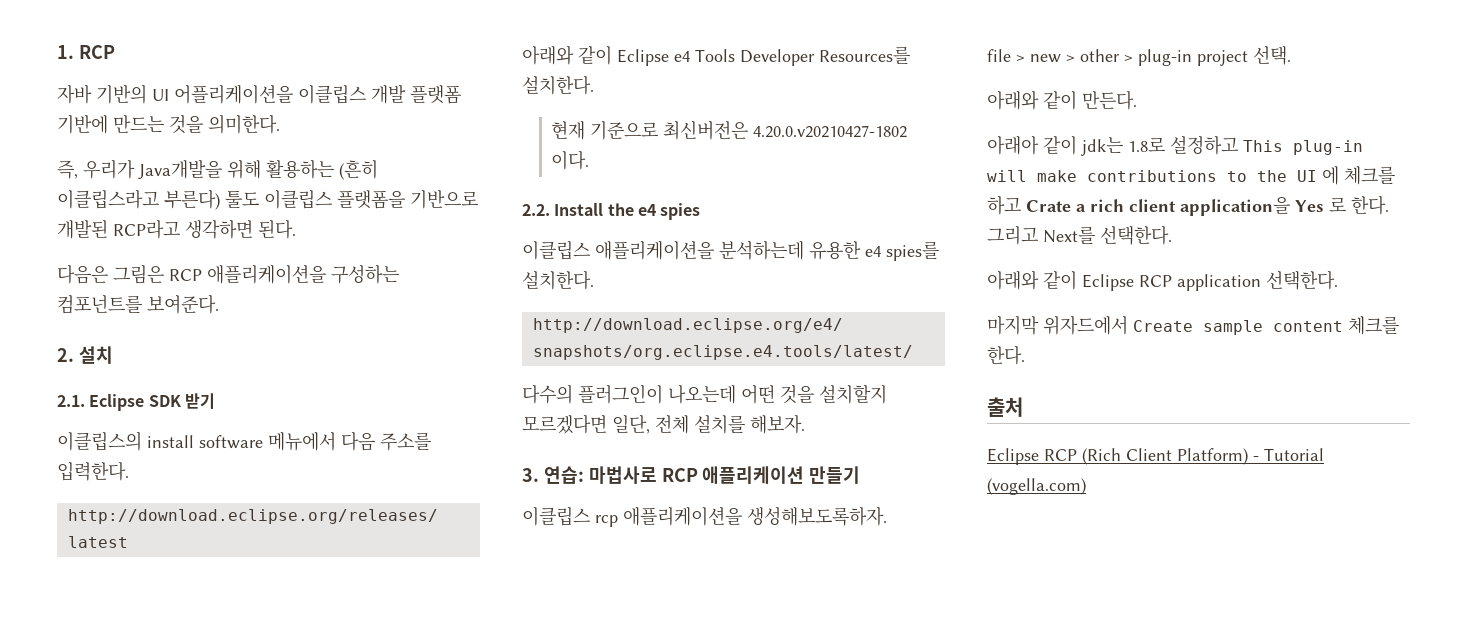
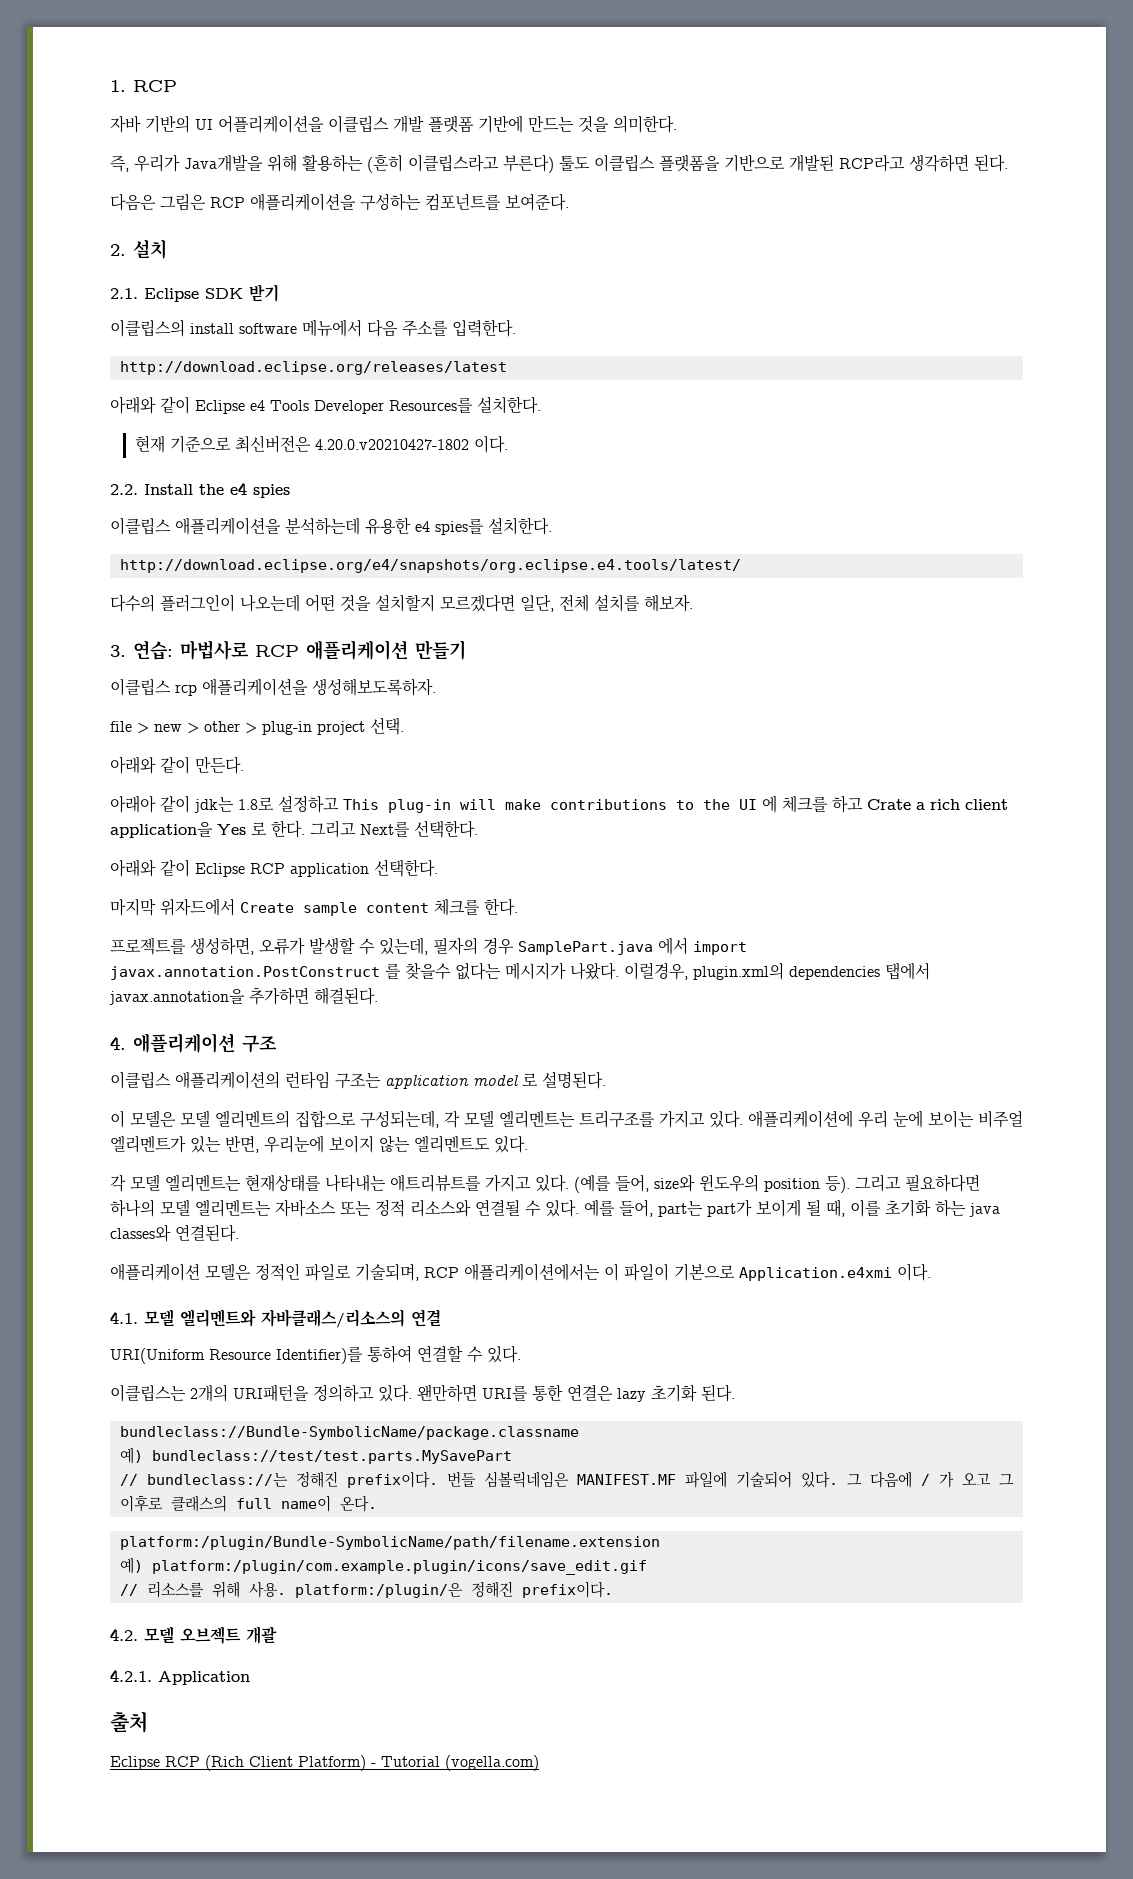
(1025, 355) none -> [110,937,747,955] [110,962,930,980] [109,987,378,1005] [110,1033,277,1053] [110,1071,606,1089] [110,1110,1023,1128] [110,1135,528,1153] [110,1174,980,1193] [110,1199,1000,1217] [110,1224,239,1242] [110,1263,931,1281] [110,1309,441,1328] [110,1345,521,1364] [110,1384,735,1402] [119,1426,579,1440] [119,1447,512,1464] [119,1471,1014,1488] [119,1495,377,1512] [119,1536,660,1550] [119,1557,647,1575] [119,1581,613,1598] [110,1626,277,1644] [110,1669,250,1685] // 프로젝트를 생성하면, 오류가 발생할 수 있는데, 필자의 경우 SamplePart.java 에서 import javax.annotation.PostConstruct 를 찾을수 없다는 메시지가 나왔다. 이럴경우, plugin.xml의 dependencies 탭에서 javax.annotation을 추가하면 해결된다. // 4. 애플리케이션 구조 // 이클립스 애플리케이션의 런타임 구조는 application model 로 설명된다. // 이 모델은 모델 엘리멘트의 집합으로 구성되는데, 각 모델 엘리멘트는 트리구조를 가지고 있다. 애플리케이션에 우리 눈에 보이는 비주얼 엘리멘트가 있는 반면, 우리눈에 보이지 않는 엘리멘트도 있다. // 각 모델 엘리멘트는 현재상태를 나타내는 애트리뷰트를 가지고 있다. (예를 들어, size와 윈도우의 position 등). 그리고 필요하다면 하나의 모델 엘리멘트는 자바소스 또는 정적 리소스와 연결될 수 있다. 예를 들어, part는 part가 보이게 될 때, 이를 초기화 하는 java classes와 연결된다. // 애플리케이션 모델은 정적인 파일로 기술되며, RCP 애플리케이션에서는 이 파일이 기본으로 Application.e4xmi 이다. // 4.1. 모델 엘리멘트와 자바클래스/리소스의 연결 // URI(Uniform Resource Identifier)를 통하여 연결할 수 있다. // 이클립스는 2개의 URI패턴을 정의하고 있다. 왠만하면 URI를 통한 연결은 lazy 초기화 된다. // bundleclass://Bundle-SymbolicName/package.classname // 예) bundleclass://test/test.parts.MySavePart // // bundleclass://는 정해진 prefix이다. 번들 심볼릭네임은 MANIFEST.MF 파일에 기술되어 있다. 그 다음에 / 가 오고 그 이후로 클래스의 full name이 온다. // platform:/plugin/Bundle-SymbolicName/path/filename.extension // 예) platform:/plugin/com.example.plugin/icons/save_edit.gif // // 리소스를 위해 사용. platform:/plugin/은 정해진 prefix이다. // 4.2. 모델 오브젝트 개괄 // 4.2.1. Application

